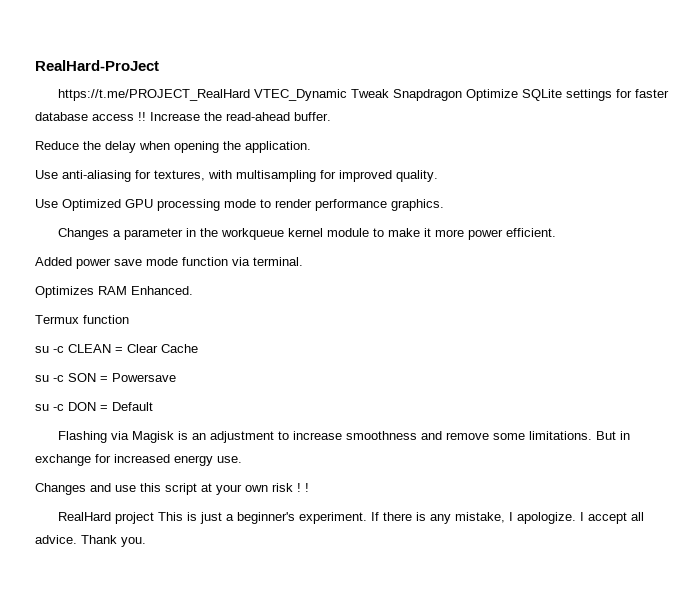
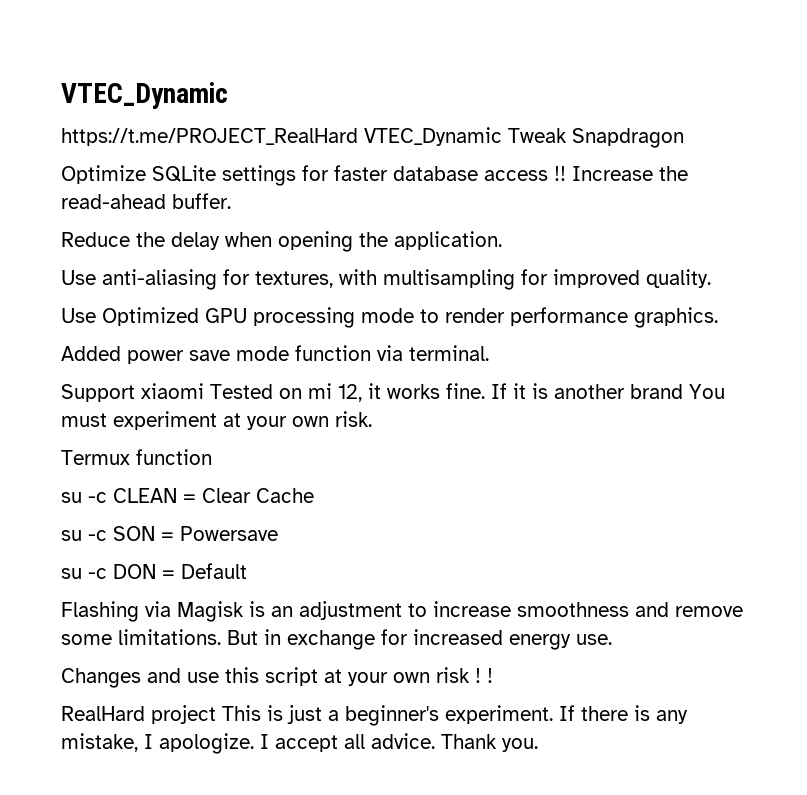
[35,60,159,71] RealHard-ProJect -> [61,82,228,109] VTEC_Dynamic
(463, 95) none -> (684, 138) //
[58,228,557,240] // Changes a parameter in the workqueue kernel module to make it more power efficient. -> (718, 317) none
[35,286,193,298] Optimizes RAM Enhanced. -> [61,383,725,402] [61,411,372,430] Support xiaomi Tested on mi 12, it works fine. If it is another brand You must experiment at your own risk.

